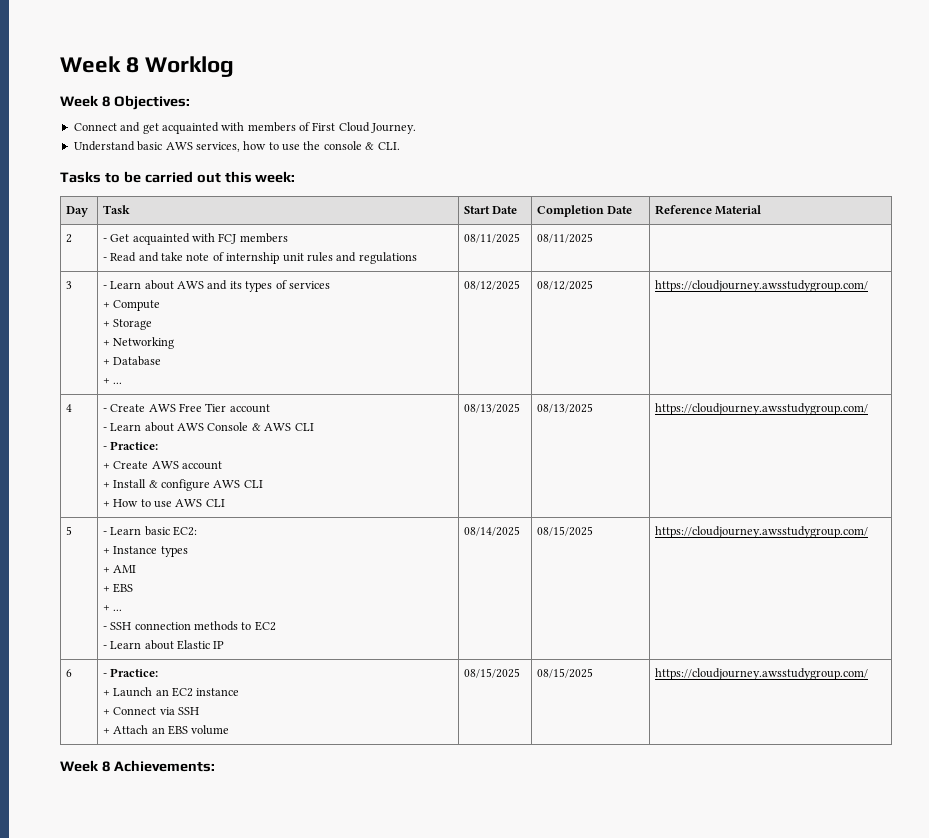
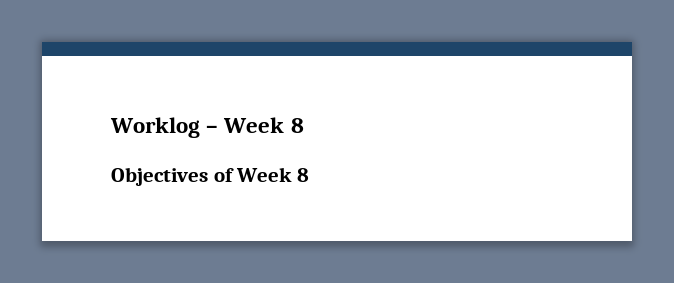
[60,56,235,77] [60,95,190,110] [73,122,417,134] [73,141,400,152] [60,171,296,183] [65,206,88,217] [102,205,130,214] [463,206,518,214] [536,205,633,217] [654,205,762,215] [65,234,72,243] [102,233,288,245] [102,252,417,264] [463,233,520,243] [536,233,593,243] [65,281,72,289] [102,280,330,292] [102,300,161,311] [102,319,153,330] [102,337,175,349] [102,356,162,366] [102,378,123,384] [463,280,520,290] [536,280,593,290] [654,280,868,292] [65,404,72,412] [102,403,270,413] [102,422,314,432] [102,441,159,450] [102,461,223,470] [102,479,263,491] [102,499,225,508] [463,403,520,413] [536,403,593,413] [654,403,868,415] [65,526,72,535] [102,526,198,536] [102,546,188,557] [102,565,137,573] [102,583,134,593] [102,605,123,611] [102,621,276,631] [102,640,225,650] [463,526,520,536] [536,526,593,536] [654,526,868,538] [65,669,72,677] [102,668,159,677] [102,687,240,697] [102,707,200,715] [102,725,230,735] [463,668,520,678] [536,668,593,678] [654,668,868,680] [60,760,215,772] Week 8 Worklog // Week 8 Objectives: // Connect and get acquainted with members of First Cloud Journey. // Understand basic AWS services, how to use the console & CLI. // Tasks to be carried out this week: // Day | Task | Start Date | Completion Date | Reference Material // 2 | - Get acquainted with FCJ members // - Read and take note of internship unit rules and regulations | 08/11/2025 | 08/11/2025 | // 3 | - Learn about AWS and its types of services // + Compute // + Storage // + Networking // + Database // + ... | 08/12/2025 | 08/12/2025 | https://cloudjourney.awsstudygroup.com/ // 4 | - Create AWS Free Tier account // - Learn about AWS Console & AWS CLI // - Practice: // + Create AWS account // + Install & configure AWS CLI // + How to use AWS CLI | 08/13/2025 | 08/13/2025 | https://cloudjourney.awsstudygroup.com/ // 5 | - Learn basic EC2: // + Instance types // + AMI // + EBS // + ... // - SSH connection methods to EC2 // - Learn about Elastic IP | 08/14/2025 | 08/15/2025 | https://cloudjourney.awsstudygroup.com/ // 6 | - Practice: // + Launch an EC2 instance // + Connect via SSH // + Attach an EBS volume | 08/15/2025 | 08/15/2025 | https://cloudjourney.awsstudygroup.com/ // Week 8 Achievements: -> [110,117,304,138] [111,167,310,186] Worklog – Week 8 // Objectives of Week 8

